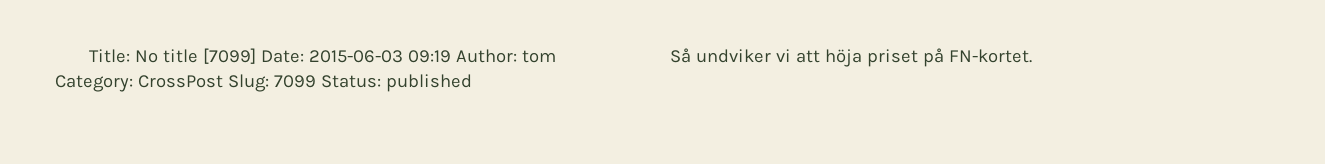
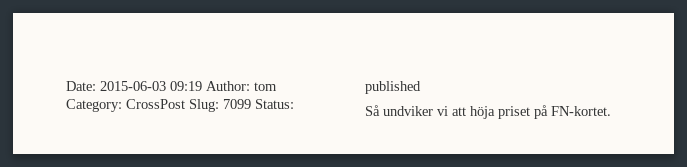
[89,48,257,64] Title: No title [7099] -> (66, 86) none

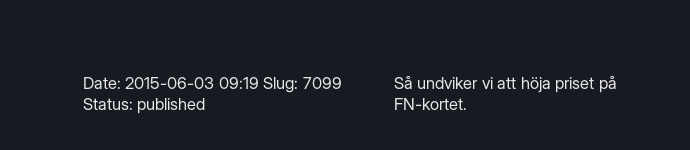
[206,81,277,91] [66,99,185,112] Author: tom Category: CrossPost -> (259, 83) none

